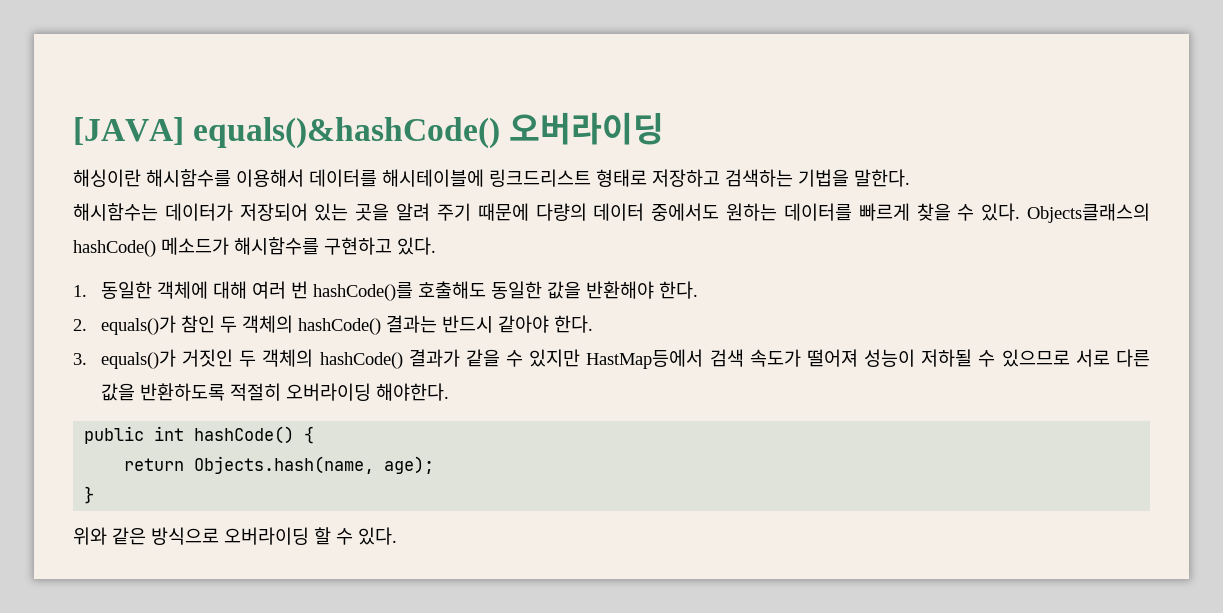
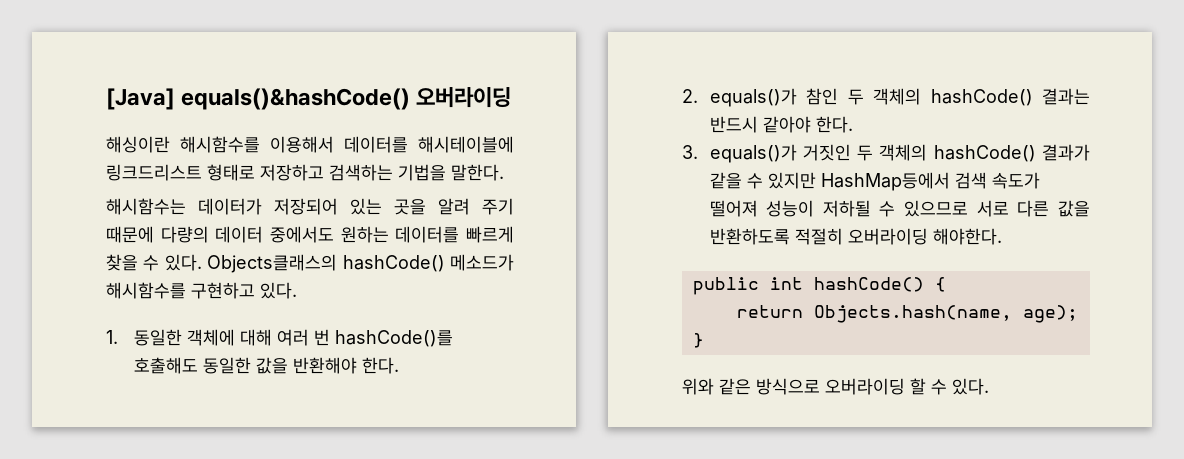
[73,117,184,145] [JAVA] -> [106,88,175,110] [Java]
[586,349,704,369] HastMap등에서 -> [820,172,950,191] HashMap등에서

